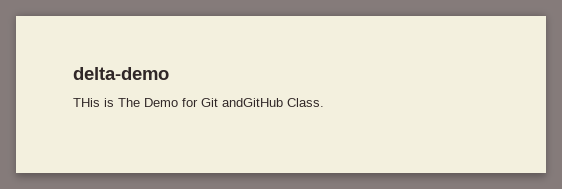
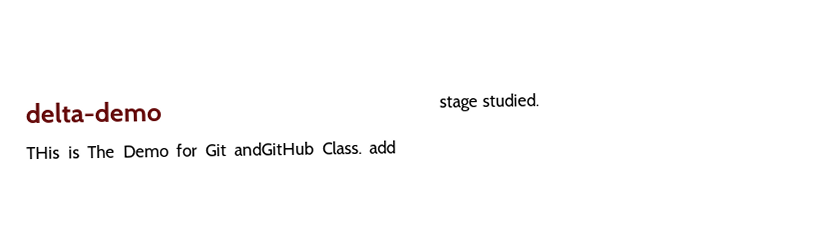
(324, 102) none -> [369,140,396,154] [439,93,539,112] add stage studied.

